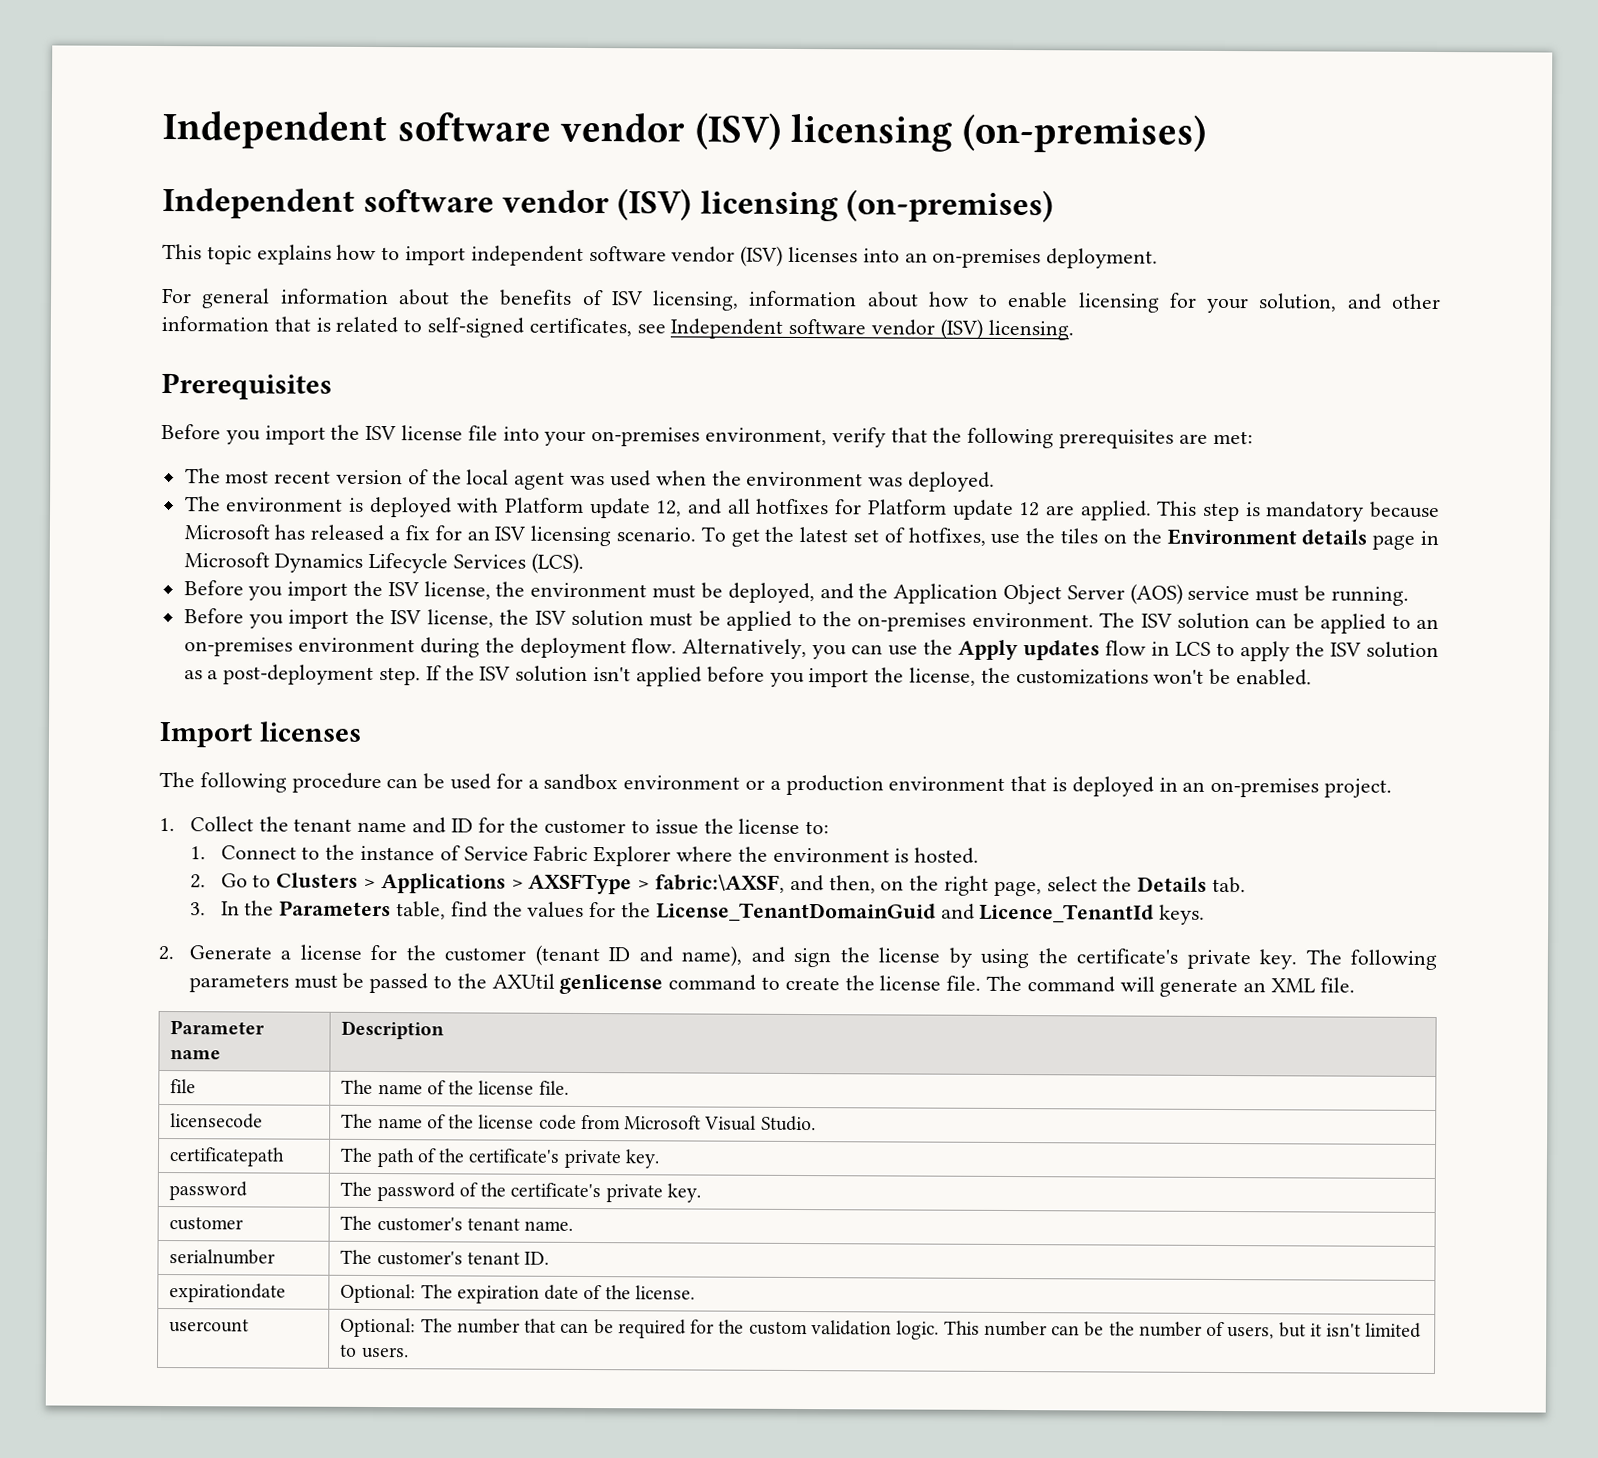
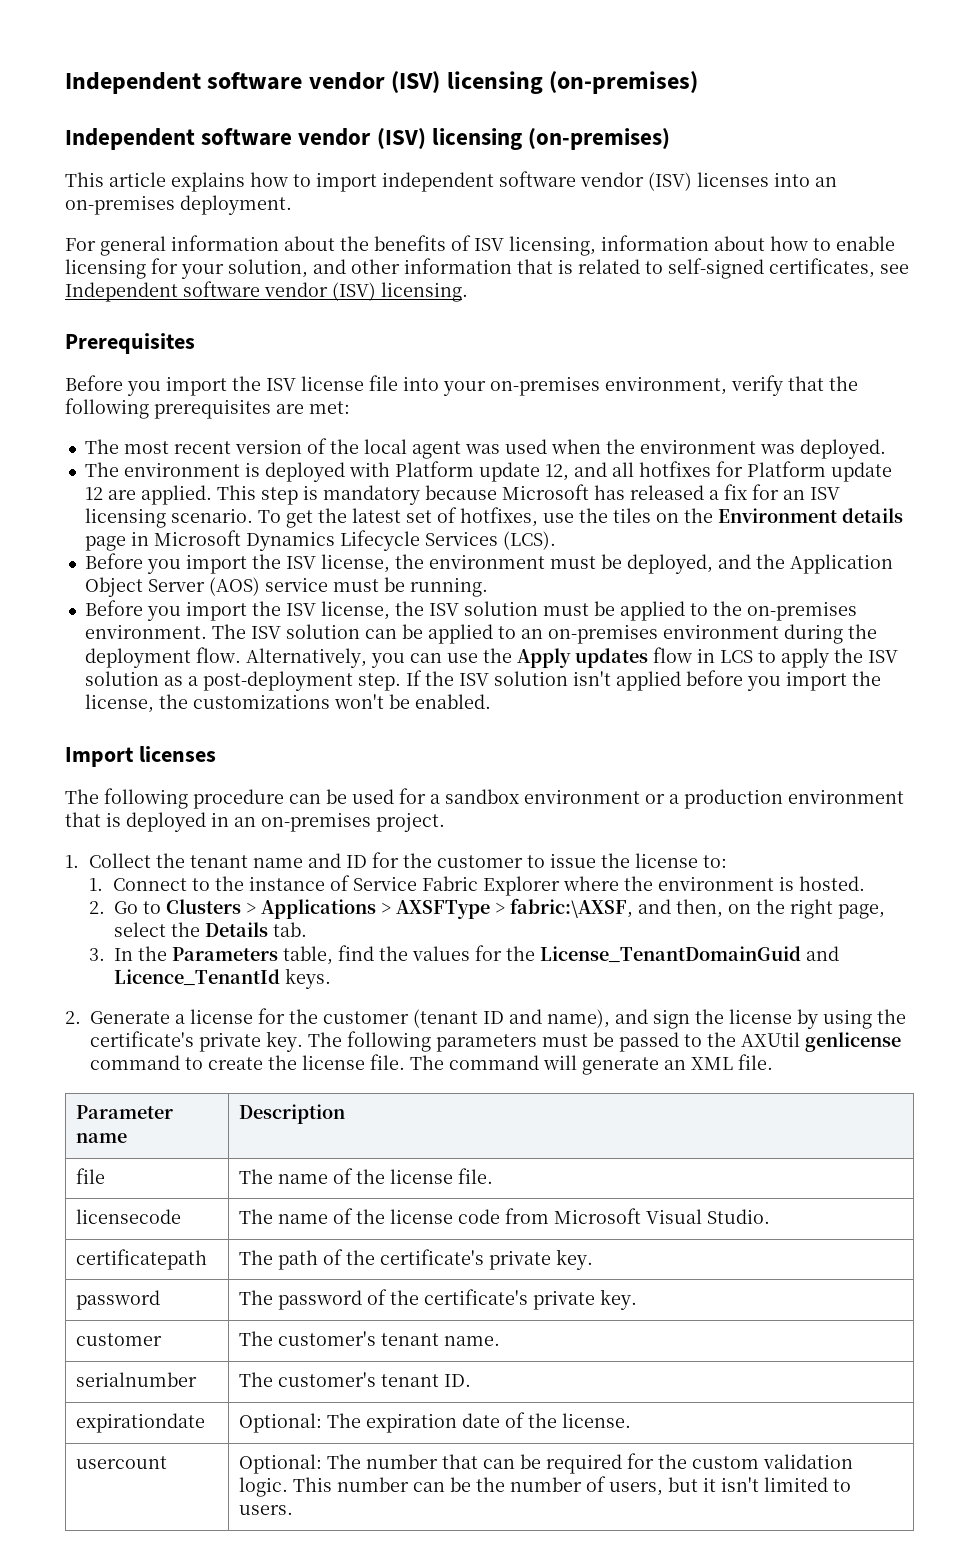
[206,245,252,265] topic -> [109,172,166,187] article

